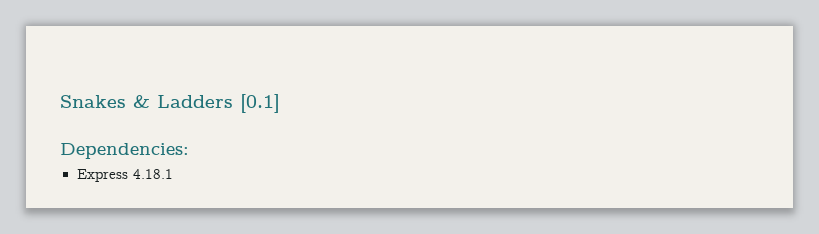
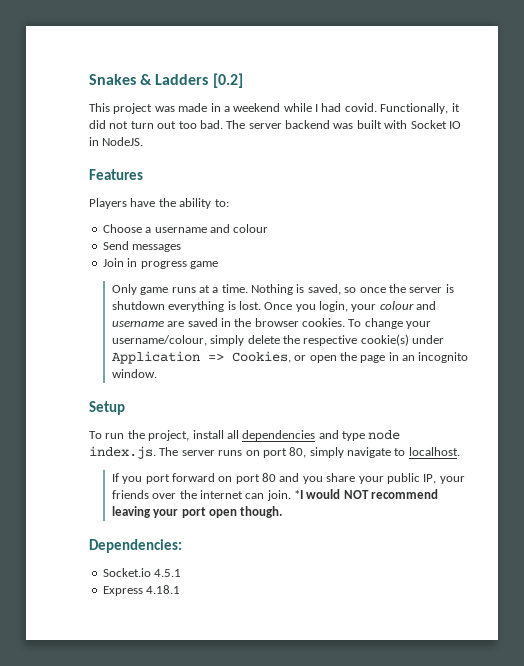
[240,94,280,113] [0.1] -> [212,73,243,88] [89,103,460,114] [89,120,461,129] [89,137,144,146] [89,169,143,180] [89,198,229,209] [102,224,269,233] [102,241,182,252] [102,258,218,269] [111,284,454,295] [111,301,437,312] [111,318,432,329] [111,334,444,346] [111,351,469,364] [111,369,157,378] [89,401,125,415] [89,430,401,441] [89,446,460,459] [111,473,465,484] [111,489,439,501] [111,506,283,518] [0.2] // This project was made in a weekend while I had covid. Functionally, it did not turn out too bad. The server backend was built with Socket IO in NodeJS. // Features // Players have the ability to: // Choose a username and colour // Send messages // Join in progress game // Only game runs at a time. Nothing is saved, so once the server is shutdown everything is lost. Once you login, your colour and username are saved in the browser cookies. To change your username/colour, simply delete the respective cookie(s) under Application => Cookies, or open the page in an incognito window. // Setup // To run the project, install all dependencies and type node index.js. The server runs on port 80, simply navigate to localhost. // If you port forward on port 80 and you share your public IP, your friends over the internet can join. *I would NOT recommend leaving your port open though.
(189, 151) none -> [102,568,182,577] // Socket.io 4.5.1

